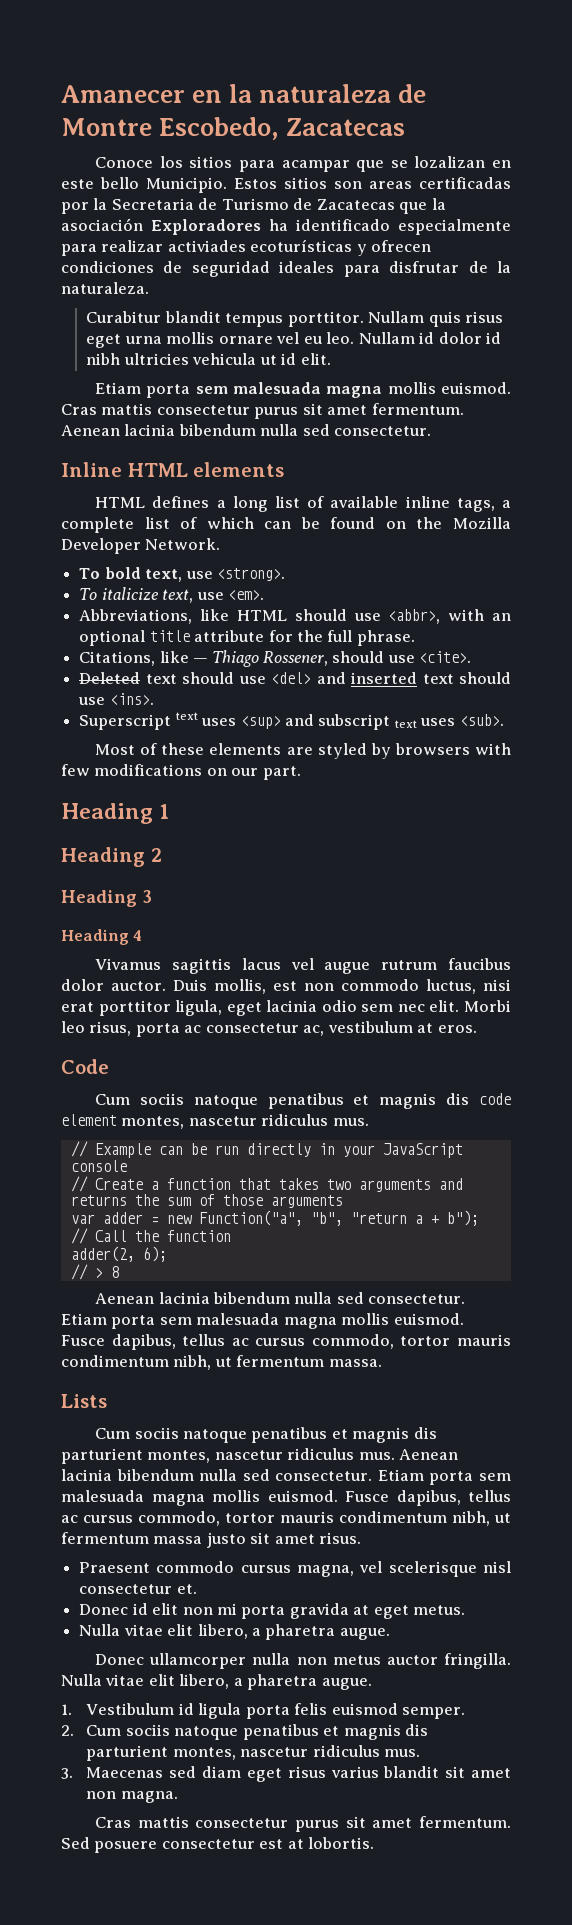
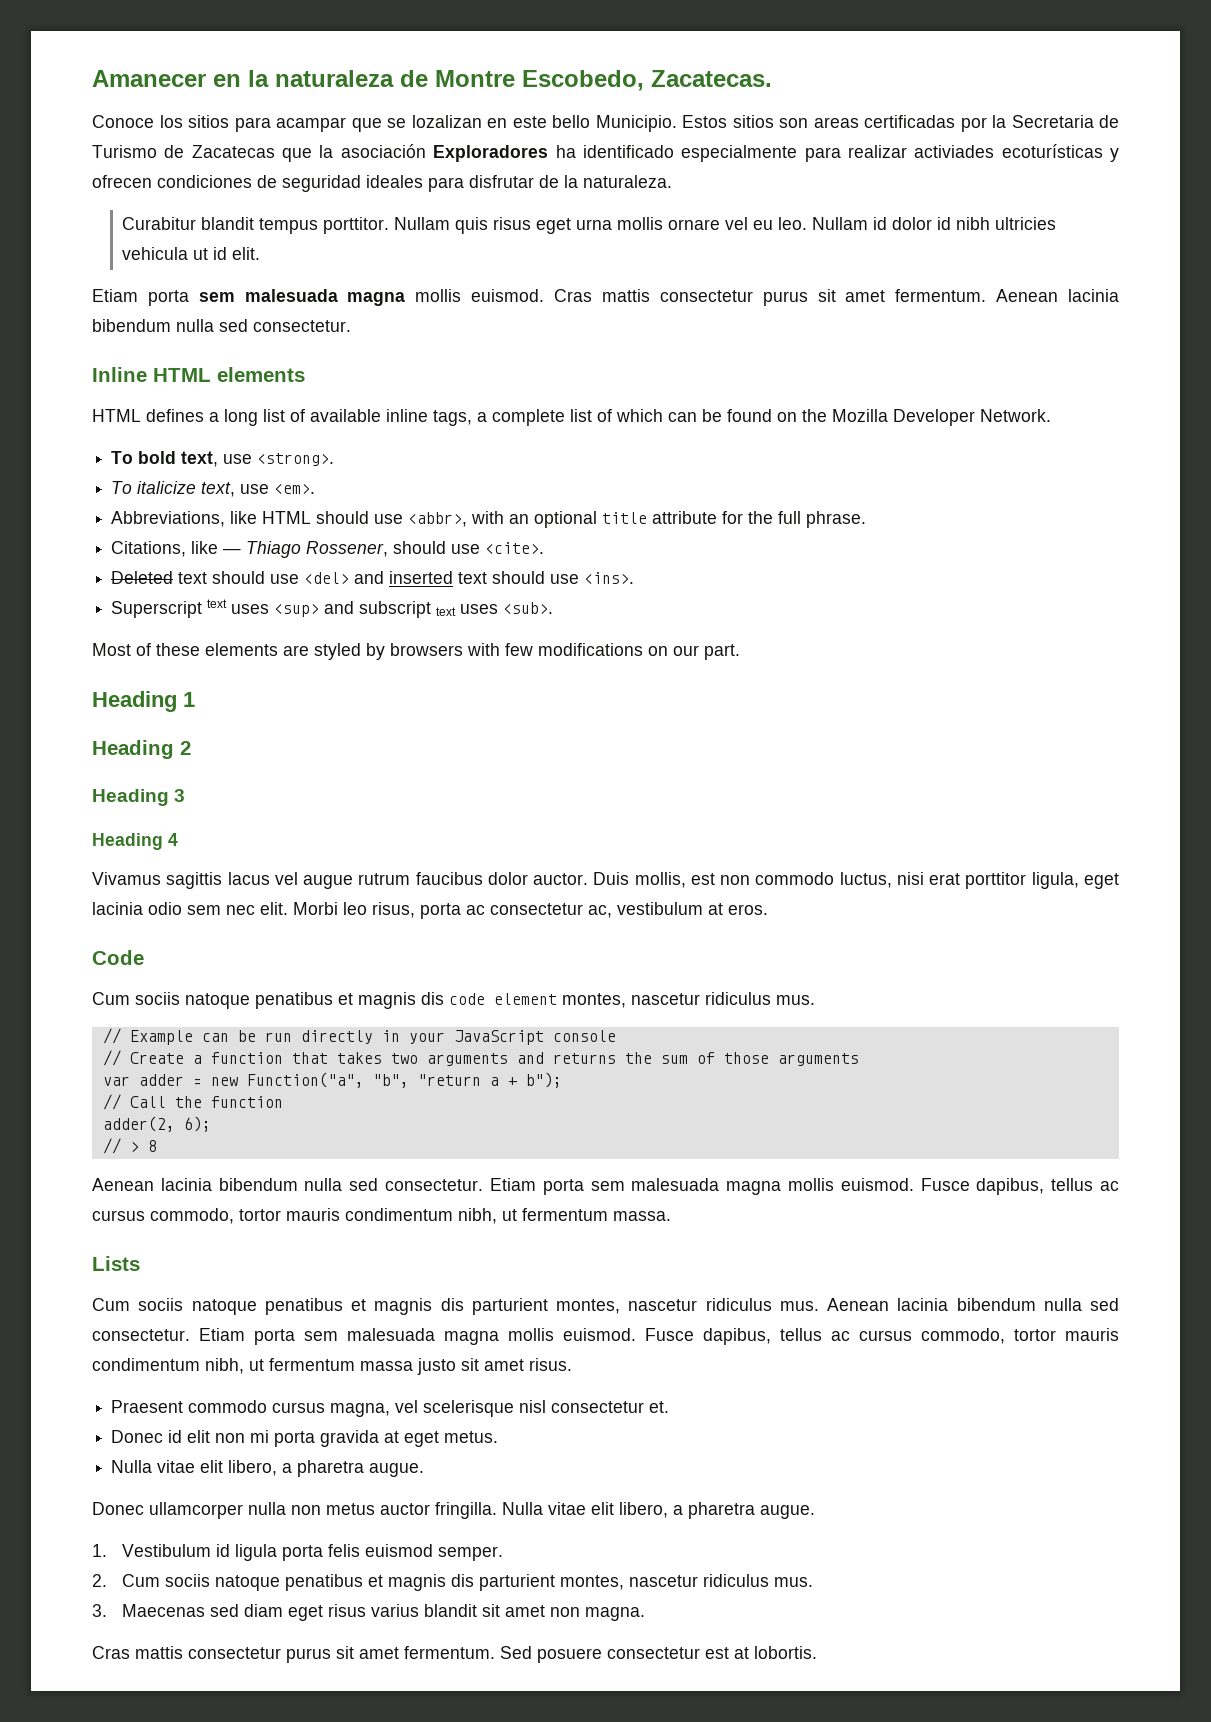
[286,118,406,136] Zacatecas -> [651,70,772,87] Zacatecas.

